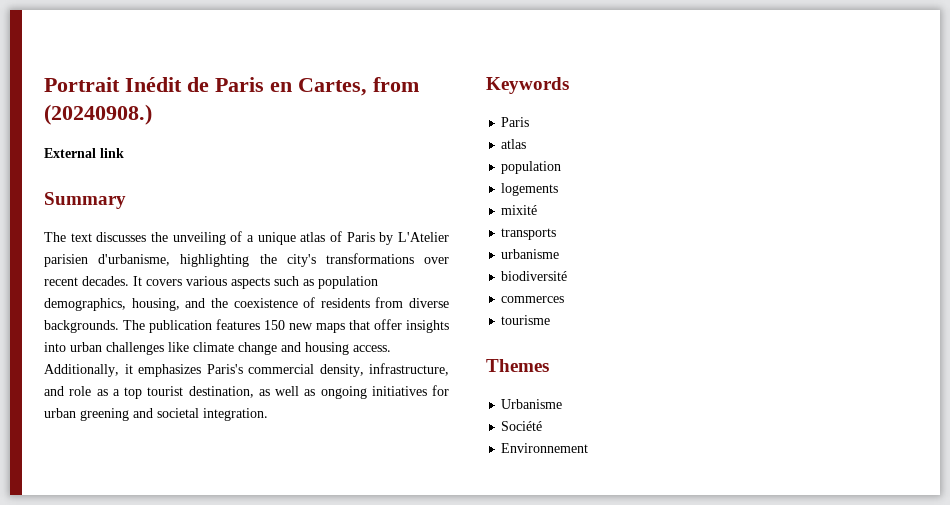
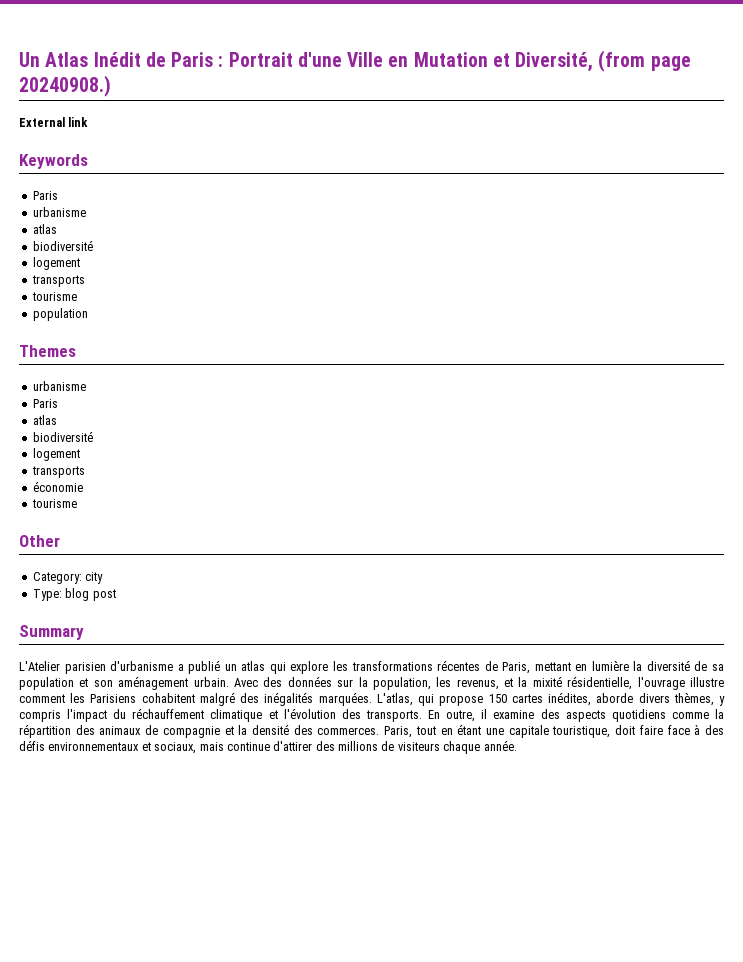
[44,77,120,92] Portrait -> [19,52,89,67] Un Atlas
[270,77,419,96] [44,104,152,125] [44,148,124,158] [44,192,126,209] [44,231,450,245] [44,253,449,267] [44,276,378,289] [44,297,449,311] [44,319,449,333] [44,342,391,355] [44,363,449,377] [44,385,449,399] [44,408,268,421] en Cartes, from (20240908.) // External link // Summary // The text discusses the unveiling of a unique atlas of Paris by L'Atelier parisien d'urbanisme, highlighting the city's transformations over recent decades. It covers various aspects such as population demographics, housing, and the coexistence of residents from diverse backgrounds. The publication features 150 new maps that offer insights into urban challenges like climate change and housing access. Additionally, it emphasizes Paris's commercial density, infrastructure, and role as a top tourist destination, as well as ongoing initiatives for urban greening and societal integration. -> [218,50,691,72] [19,75,111,97] [19,117,89,127] : Portrait d'une Ville en Mutation et Diversité, (from page 20240908.) // External link
[501,139,527,149] [501,161,562,174] [501,183,559,196] [501,205,538,215] [501,228,557,240] [501,249,560,259] [501,271,568,281] [501,296,565,303] [501,315,551,325] [486,359,549,372] [501,399,563,409] [501,421,543,431] [501,443,589,453] // atlas // population // logements // mixité // transports // urbanisme // biodiversité // commerces // tourisme // Themes // Urbanisme // Société // Environnement -> [32,207,86,217] [32,224,57,234] [32,240,93,251] [32,257,80,270] [31,275,85,287] [31,292,77,301] [32,308,88,321] [19,345,76,357] [32,381,86,391] [32,399,58,408] [32,415,57,425] [32,431,93,442] [32,448,80,461] [31,466,85,478] [32,481,83,492] [31,499,77,508] [19,535,60,547] [32,572,104,584] [32,588,116,601] [19,625,84,640] [19,660,724,674] [19,676,725,690] [19,692,726,706] [19,708,725,722] [19,724,724,738] [19,740,517,754] // urbanisme // atlas // biodiversité // logement // transports // tourisme // population // Themes // urbanisme // Paris // atlas // biodiversité // logement // transports // économie // tourisme // Other // Category: city // Type: blog post // Summary // L'Atelier parisien d'urbanisme a publié un atlas qui explore les transformations récentes de Paris, mettant en lumière la diversité de sa population et son aménagement urbain. Avec des données sur la population, les revenus, et la mixité résidentielle, l'ouvrage illustre comment les Parisiens cohabitent malgré des inégalités marquées. L'atlas, qui propose 150 cartes inédites, aborde divers thèmes, y compris l'impact du réchauffement climatique et l'évolution des transports. En outre, il examine des aspects quotidiens comme la répartition des animaux de compagnie et la densité des commerces. Paris, tout en étant une capitale touristique, doit faire face à des défis environnementaux et sociaux, mais continue d'attirer des millions de visiteurs chaque année.

